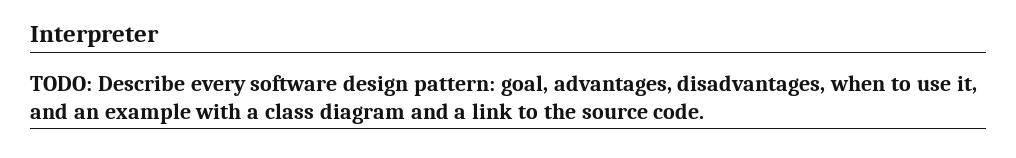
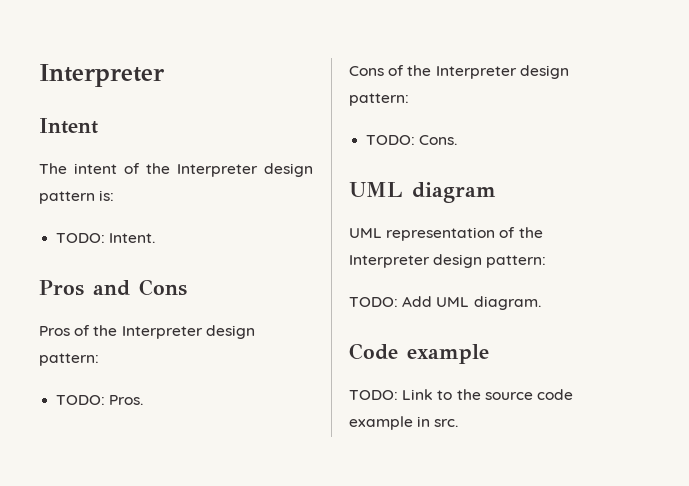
[30,75,977,96] [30,103,705,124] TODO: Describe every software design pattern: goal, advantages, disadvantages, when to use it, and an example with a class diagram and a link to the source code. -> [39,118,98,134] [39,163,313,177] [39,190,115,204] [56,233,156,243] [39,279,187,296] [39,325,255,339] [39,353,99,366] [56,395,144,405] [349,65,569,79] [349,93,409,106] [366,135,458,145] [349,182,496,203] [349,227,543,241] [349,254,547,268] [349,296,541,310] [349,343,489,364] [349,389,573,400] [349,416,459,430] Intent // The intent of the Interpreter design pattern is: // TODO: Intent. // Pros and Cons // Pros of the Interpreter design pattern: // TODO: Pros. // Cons of the Interpreter design pattern: // TODO: Cons. // UML diagram // UML representation of the Interpreter design pattern: // TODO: Add UML diagram. // Code example // TODO: Link to the source code example in src.

